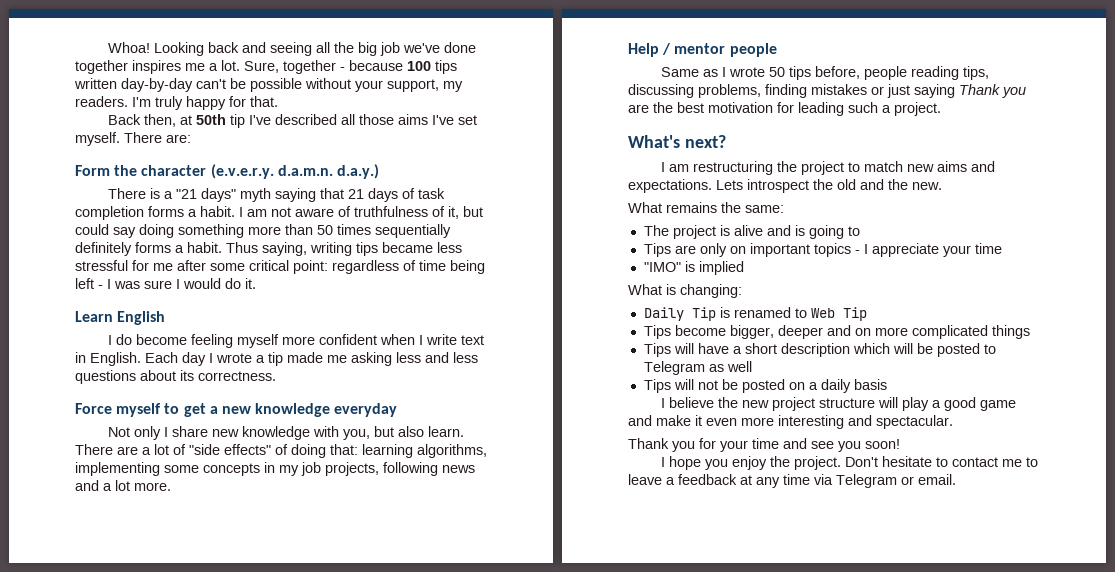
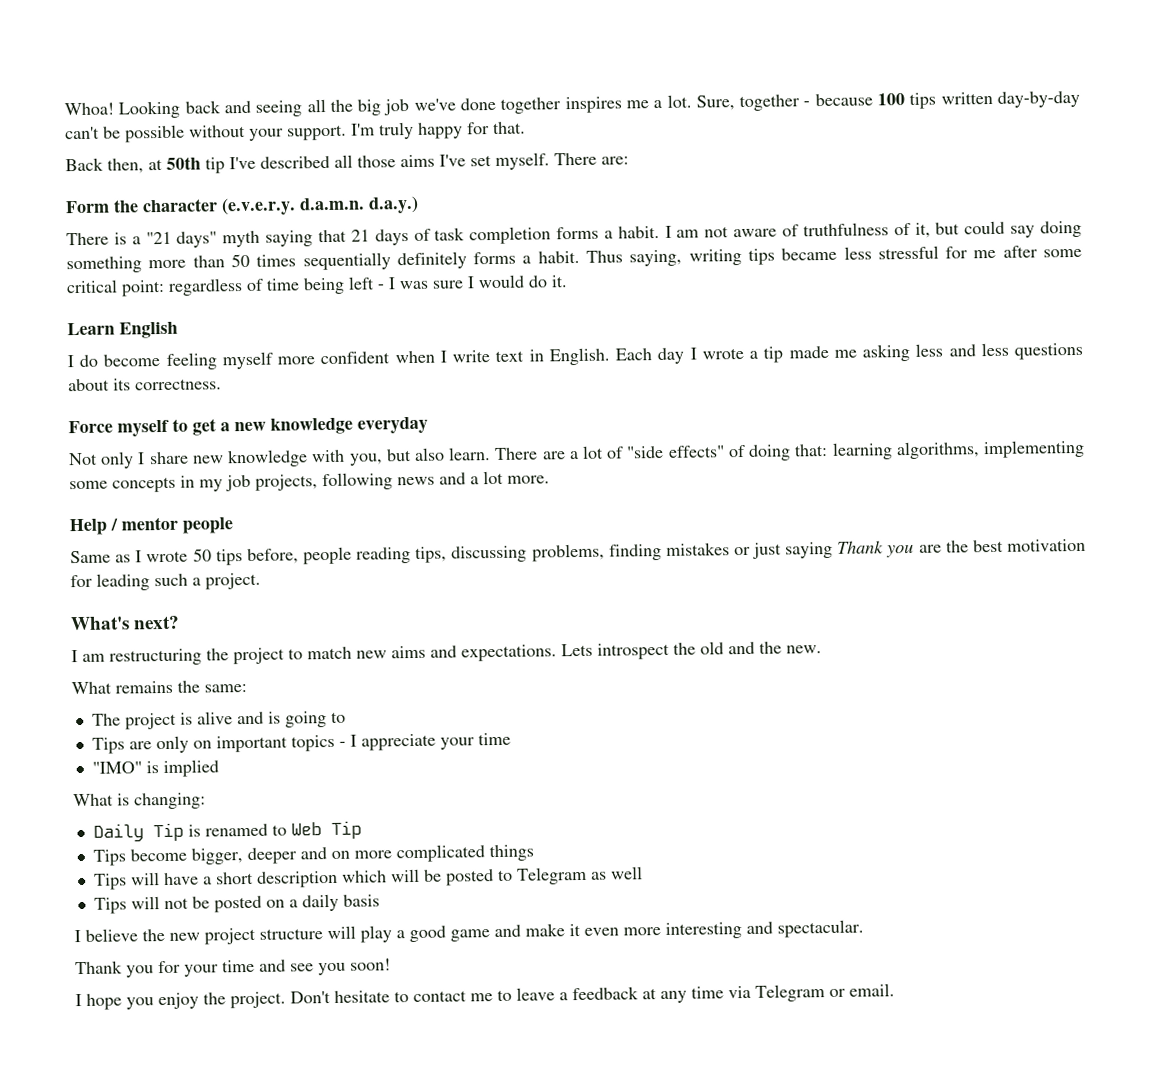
[387,79,463,92] [75,96,128,107] support, my readers. -> [287,124,347,141] support.

